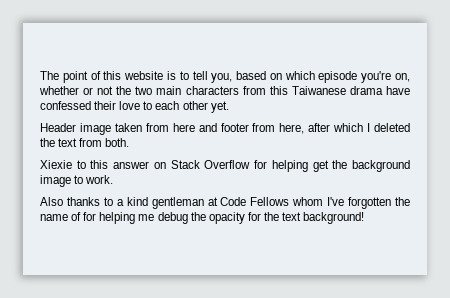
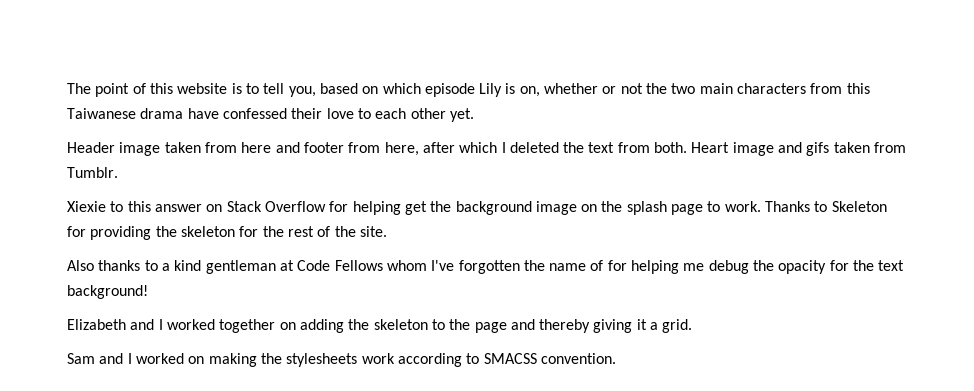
[361,71,392,83] you're -> [479,83,516,97] Lily is
(130, 142) none -> [691,142,907,156] [67,167,118,178] Heart image and gifs taken from Tumblr.
[74,175,114,184] to work. -> [581,201,887,215] [67,226,387,240] on the splash page to work. Thanks to Skeleton for providing the skeleton for the rest of the site.
(365, 218) none -> [67,319,693,333] [67,353,616,367] // Elizabeth and I worked together on adding the skeleton to the page and thereby giving it a grid. // Sam and I worked on making the stylesheets work according to SMACSS convention.

